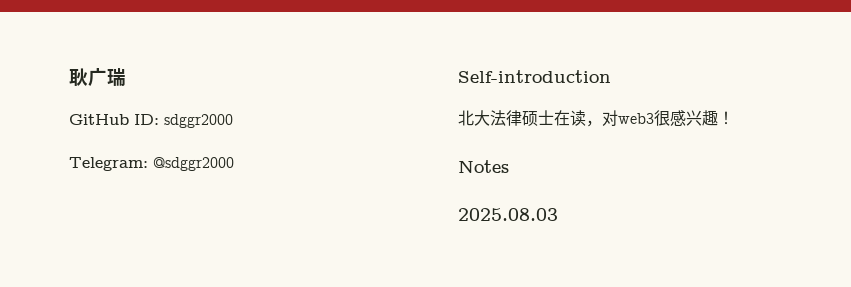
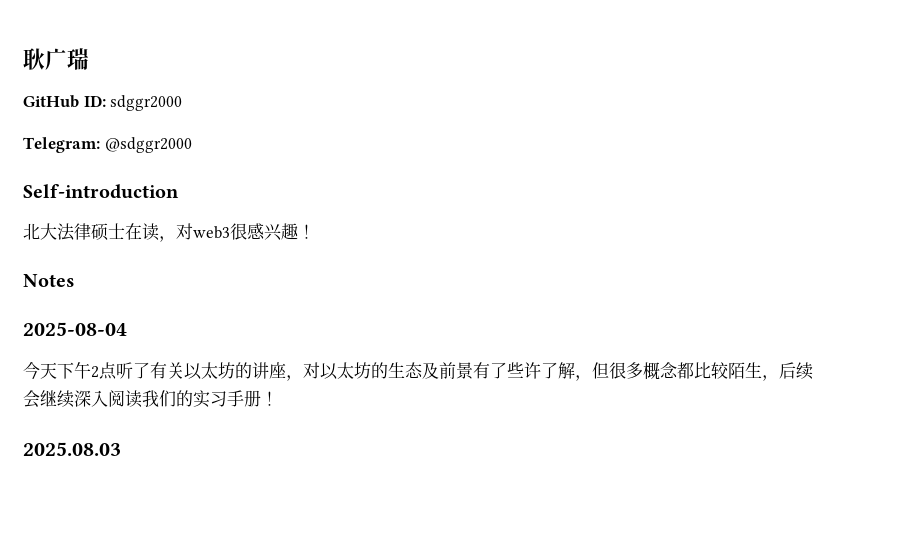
(509, 166) none -> [23,322,127,336] [23,361,813,381] [23,390,278,408] // 2025-08-04 // 今天下午2点听了有关以太坊的讲座，对以太坊的生态及前景有了些许了解，但很多概念都比较陌生，后续会继续深入阅读我们的实习手册！

